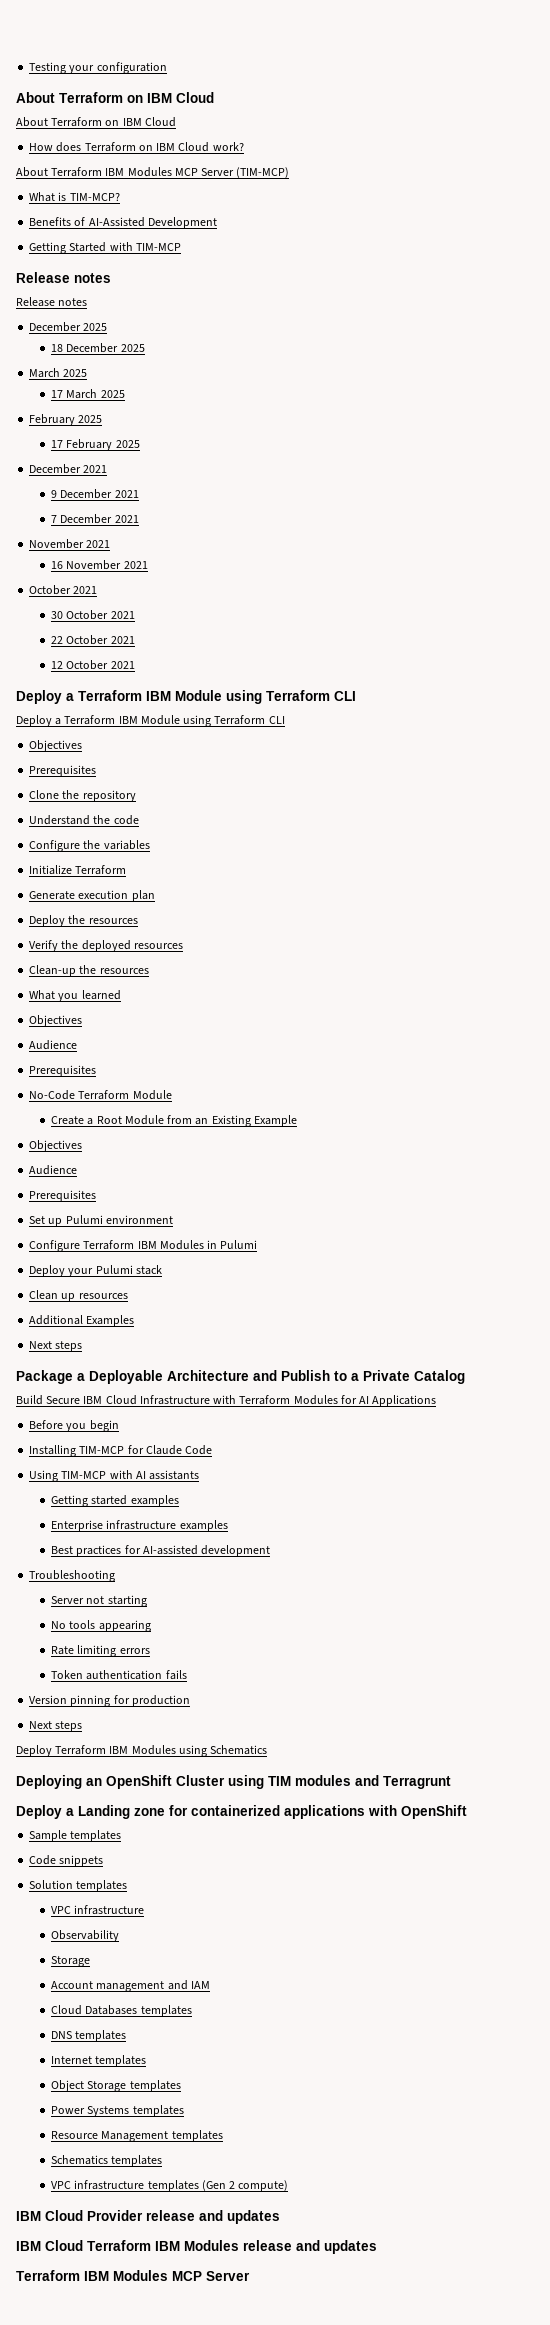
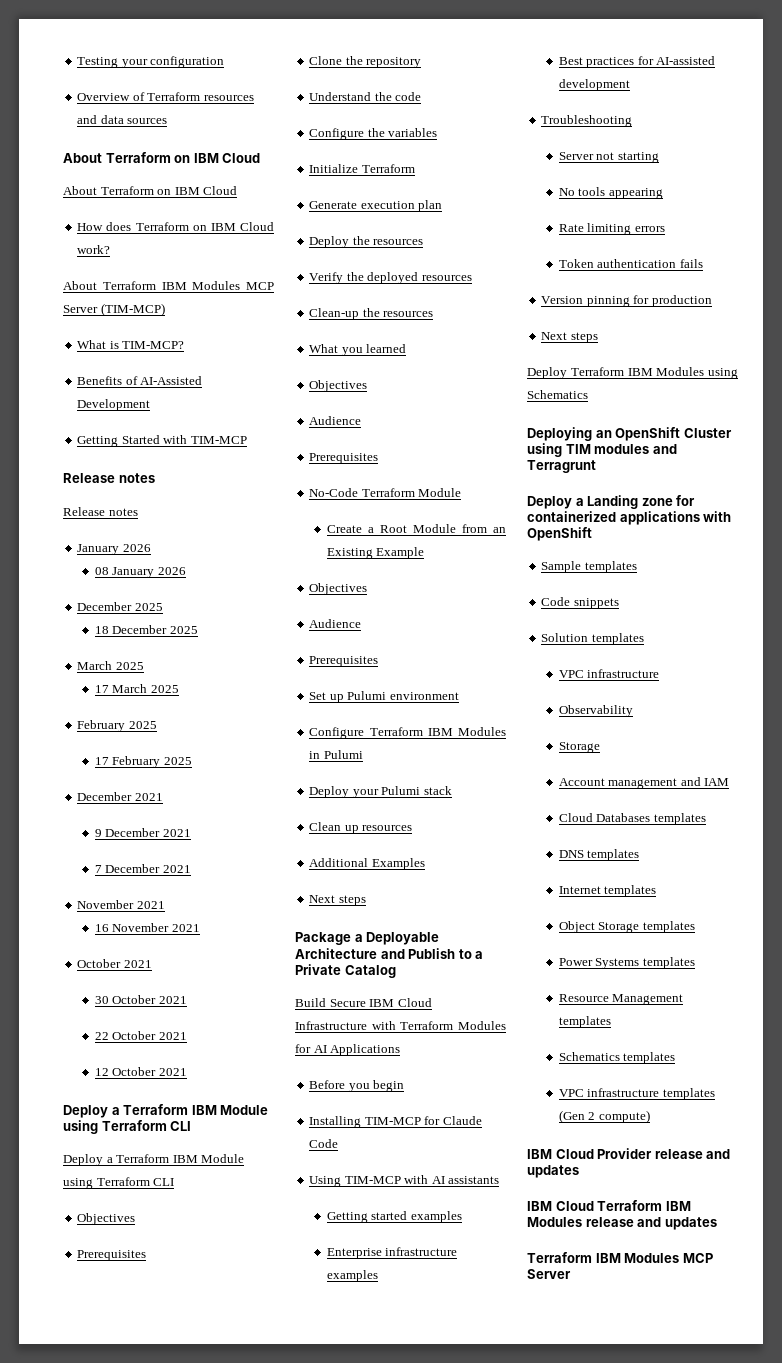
(167, 68) none -> [77,92,254,101] [77,115,168,124] // Overview of Terraform resources and data sources
(88, 302) none -> [77,544,151,555] [94,567,186,578] // January 2026 // 08 January 2026

